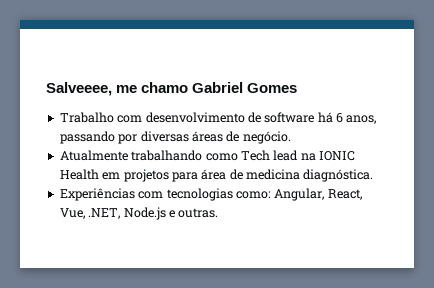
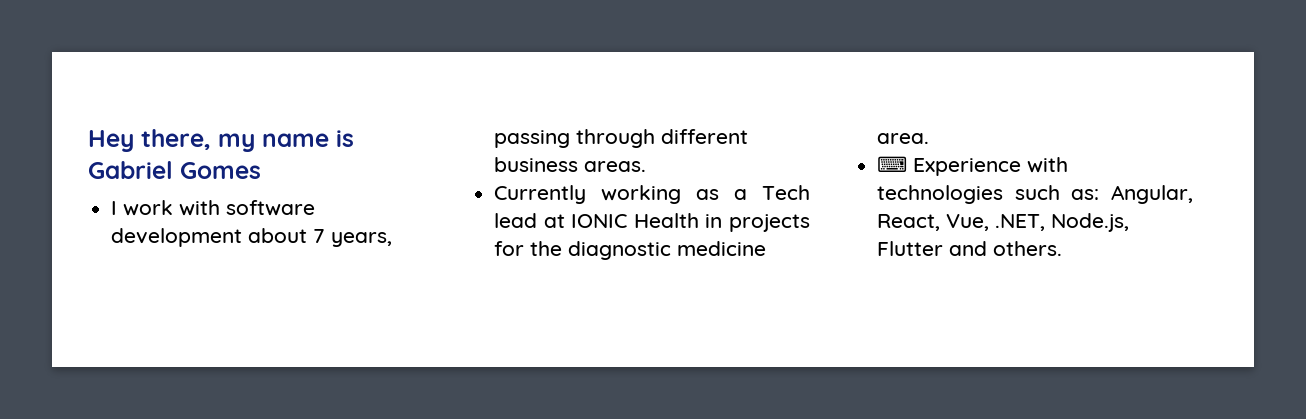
[46,82,298,96] [59,112,377,124] [59,131,291,144] [59,150,238,161] Salveeee, me chamo Gabriel Gomes // Trabalho com desenvolvimento de software há 6 anos, passando por diversas áreas de negócio. // Atualmente trabalhando como -> [88,129,354,152] [88,161,261,179] [111,200,316,216] [111,228,393,247] [494,129,749,148] [494,157,647,172] [494,185,748,204] Hey there, my name is Gabriel Gomes // I work with software development about 7 years, passing through different business areas. // Currently working as a
[300,153,316,161] na -> [543,214,565,228] at
[102,169,374,182] [59,188,362,201] [59,207,219,220] em projetos para área de medicina diagnóstica. // Experiências com tecnologias como: Angular, React, Vue, .NET, Node.js e outras. -> [705,214,810,232] [494,241,767,260] [877,133,930,144] [877,156,1069,176] [877,185,1193,204] [877,213,1130,232] [877,241,1063,256] in projects for the diagnostic medicine area. // ⌨ Experience with technologies such as: Angular, React, Vue, .NET, Node.js, Flutter and others.

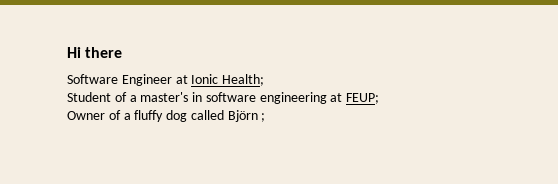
[88,129,354,152] [88,161,261,179] [111,200,316,216] [111,228,393,247] [494,129,749,148] [494,157,647,172] [494,185,810,204] [494,213,810,232] [494,241,767,260] [877,133,930,144] [877,156,1069,176] [877,185,1193,204] [877,213,1130,232] [877,241,1063,256] Hey there, my name is Gabriel Gomes // I work with software development about 7 years, passing through different business areas. // Currently working as a Tech lead at IONIC Health in projects for the diagnostic medicine area. // ⌨ Experience with technologies such as: Angular, React, Vue, .NET, Node.js, Flutter and others. -> [67,47,123,58] [67,74,265,86] [67,92,380,104] [67,110,266,122] Hi there // Software Engineer at Ionic Health; // Student of a master's in software engineering at FEUP; // Owner of a fluffy dog called Björn ;

